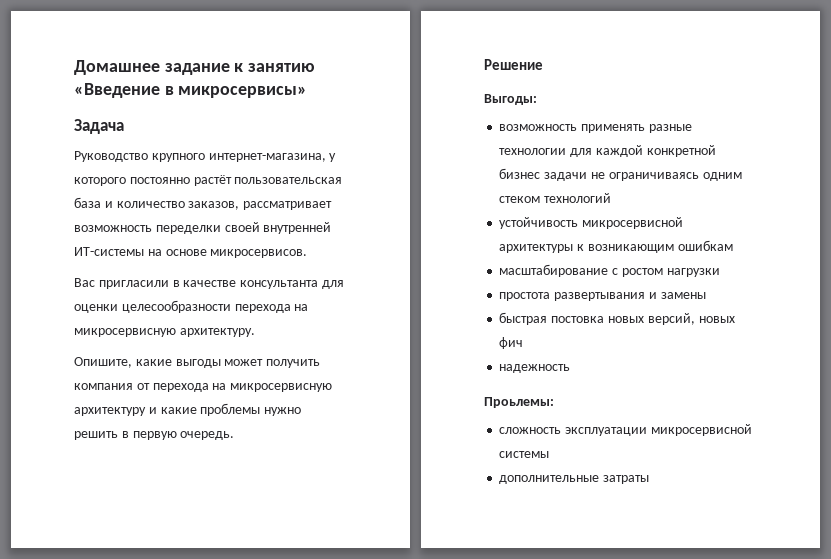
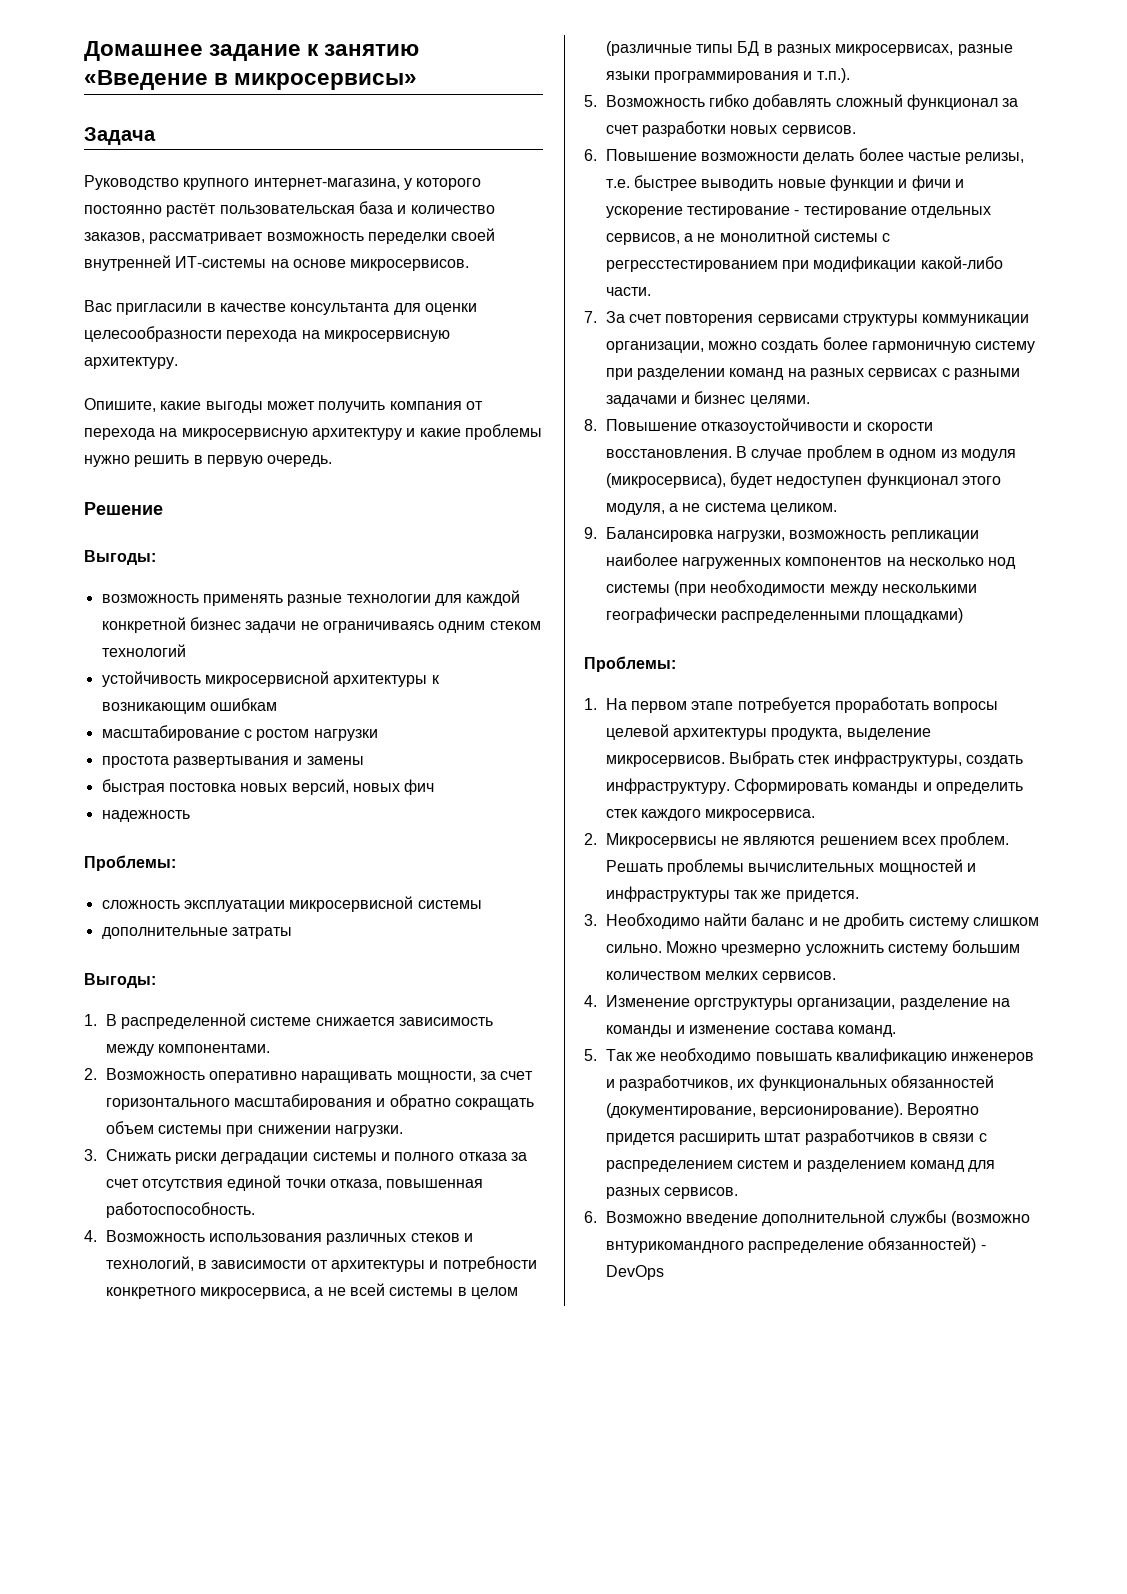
[484,397,554,408] Проьлемы: -> [84,855,176,871] Проблемы:
(650, 479) none -> [84,973,156,988] [84,1013,494,1029] [105,1044,271,1056] [84,1068,534,1083] [105,1094,535,1110] [105,1121,404,1137] [84,1149,527,1164] [105,1175,484,1191] [105,1202,255,1218] [84,1230,474,1245] [105,1256,537,1272] [105,1283,518,1299] [605,41,1013,56] [605,68,850,83] [584,94,1019,110] [605,121,856,137] [584,148,1025,164] [605,175,964,191] [605,206,992,218] [605,229,891,245] [605,256,1003,272] [605,287,651,296] [584,311,1030,326] [605,337,1036,353] [605,368,1020,380] [605,391,810,407] [584,418,933,434] [605,445,1016,461] [605,472,1002,488] [605,503,838,515] [584,527,979,542] [605,553,1017,569] [605,580,978,596] [605,607,964,623] [584,656,676,672] [584,697,999,713] [605,724,931,740] [605,751,1024,767] [605,778,1024,794] [605,809,816,821] [584,832,1010,848] [605,859,977,875] [605,886,859,902] [584,913,1039,929] [605,940,1021,956] [605,971,837,983] [584,995,1011,1010] [605,1025,897,1037] [584,1048,1035,1064] [605,1075,995,1091] [605,1103,980,1118] [605,1129,987,1145] [605,1160,996,1172] [605,1187,739,1199] [584,1210,1031,1226] [605,1237,986,1253] [605,1265,664,1280] // Выгоды: // 1. В распределенной системе снижается зависимость между компонентами. // 2. Возможность оперативно наращивать мощности, за счет горизонтального масштабирования и обратно сокращать объем системы при снижении нагрузки. // 3. Снижать риски деградации системы и полного отказа за счет отсутствия единой точки отказа, повышенная работоспособность. // 4. Возможность использования различных стеков и технологий, в зависимости от архитектуры и потребности конкретного микросервиса, а не всей системы в целом (различные типы БД в разных микросервисах, разные языки программирования и т.п.). // 5. Возможность гибко добавлять сложный функционал за счет разработки новых сервисов. // 6. Повышение возможности делать более частые релизы, т.е. быстрее выводить новые функции и фичи и ускорение тестирование - тестирование отдельных сервисов, а не монолитной системы с регресстестированием при модификации какой-либо части. // 7. За счет повторения сервисами структуры коммуникации организации, можно создать более гармоничную систему при разделении команд на разных сервисах с разными задачами и бизнес целями. // 8. Повышение отказоустойчивости и скорости восстановления. В случае проблем в одном из модуля (микросервиса), будет недоступен функционал этого модуля, а не система целиком. // 9. Балансировка нагрузки, возможность репликации наиболее нагруженных компонентов на несколько нод системы (при необходимости между несколькими географически распределенными площадками) // Проблемы: // 1. На первом этапе потребуется проработать вопросы целевой архитектуры продукта, выделение микросервисов. Выбрать стек инфраструктуры, создать инфраструктуру. Сформировать команды и определить стек каждого микросервиса. // 2. Микросервисы не являются решением всех проблем. Решать проблемы вычислительных мощностей и инфраструктуры так же придется. // 3. Необходимо найти баланс и не дробить систему слишком сильно. Можно чрезмерно усложнить систему большим количеством мелких сервисов. // 4. Изменение оргструктуры организации, разделение на команды и изменение состава команд. // 5. Так же необходимо повышать квалификацию инженеров и разработчиков, их функциональных обязанностей (документирование, версионирование). Вероятно придется расширить штат разработчиков в связи с распределением систем и разделением команд для разных сервисов. // 6. Возможно введение дополнительной службы (возможно внтурикомандного распределение обязанностей) - DevOps

